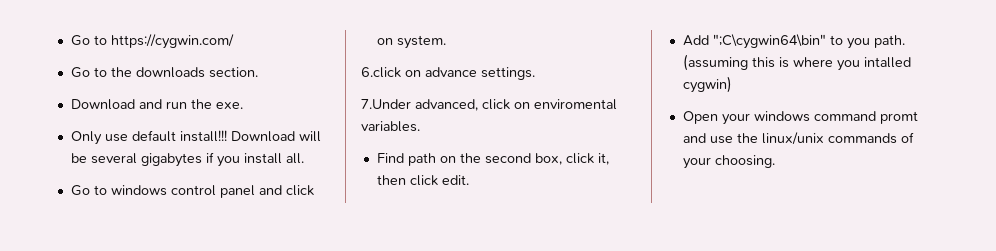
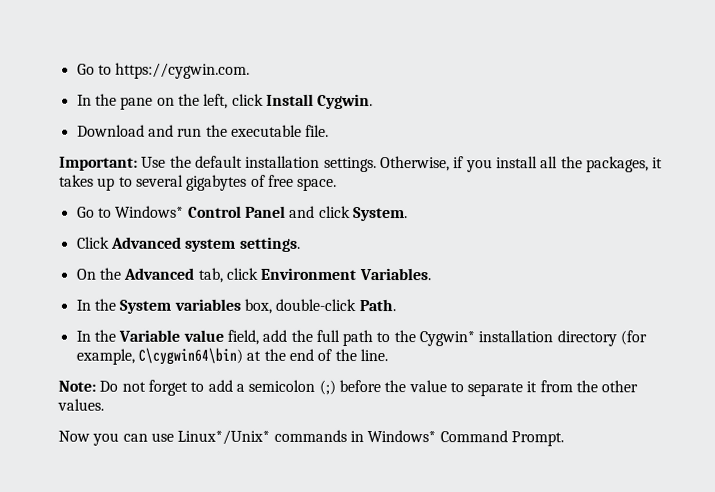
[70,34,234,49] [70,67,258,78] [70,99,243,110] [70,130,321,145] [70,152,304,167] [70,185,314,198] [376,35,446,49] [361,67,535,80] [361,99,617,111] [361,121,420,132] [376,153,609,166] [376,175,469,186] [682,34,905,49] [682,54,911,71] [682,76,732,93] [682,111,918,125] [682,132,914,145] [682,155,775,169] Go to https://cygwin.com/ // Go to the downloads section. // Download and run the exe. // Only use default install!!! Download will be several gigabytes if you install all. // Go to windows control panel and click on system. // 6.click on advance settings. // 7.Under advanced, click on enviromental variables. // Find path on the second box, click it, then click edit. // Add ";C\cygwin64\bin" to you path. (assuming this is where you intalled cygwin) // Open your windows command promt and use the linux/unix commands of your choosing. -> [76,62,251,79] [76,93,374,110] [76,124,330,137] [59,155,664,173] [59,174,338,191] [76,205,408,222] [75,236,301,252] [75,267,431,283] [75,298,396,314] [75,329,648,347] [75,347,388,365] [58,379,639,397] [57,398,104,411] [58,429,564,447] Go to https://cygwin.com. // In the pane on the left, click Install Cygwin. // Download and run the executable file. // Important: Use the default installation settings. Otherwise, if you install all the packages, it takes up to several gigabytes of free space. // Go to Windows* Control Panel and click System. // Click Advanced system settings. // On the Advanced tab, click Environment Variables. // In the System variables box, double-click Path. // In the Variable value field, add the full path to the Cygwin* installation directory (for example, C\cygwin64\bin) at the end of the line. // Note: Do not forget to add a semicolon (;) before the value to separate it from the other values. // Now you can use Linux*/Unix* commands in Windows* Command Prompt.

